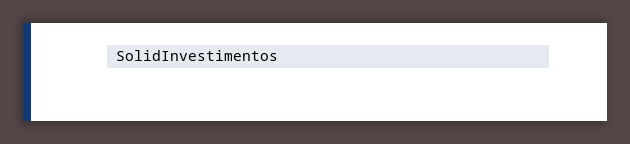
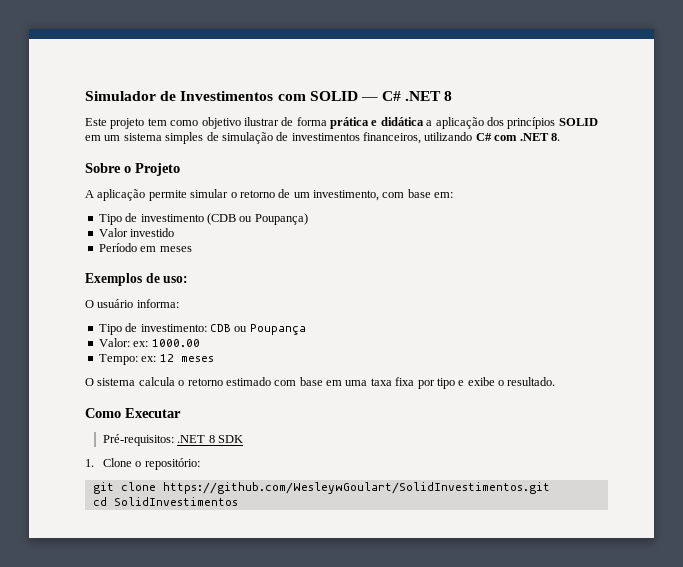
(116, 55) none -> [85,91,453,101] [85,117,598,129] [85,132,560,144] [85,163,180,176] [85,189,454,201] [98,213,308,225] [98,228,175,237] [98,243,192,252] [85,273,189,286] [85,299,179,308] [98,323,306,335] [98,338,200,347] [98,354,214,365] [85,377,556,389] [85,408,181,418] [102,434,244,446] [85,458,200,470] [92,482,550,494] [92,497,107,506] Simulador de Investimentos com SOLID — C# .NET 8 // Este projeto tem como objetivo ilustrar de forma prática e didática a aplicação dos princípios SOLID em um sistema simples de simulação de investimentos financeiros, utilizando C# com .NET 8. // Sobre o Projeto // A aplicação permite simular o retorno de um investimento, com base em: // Tipo de investimento (CDB ou Poupança) // Valor investido // Período em meses // Exemplos de uso: // O usuário informa: // Tipo de investimento: CDB ou Poupança // Valor: ex: 1000.00 // Tempo: ex: 12 meses // O sistema calcula o retorno estimado com base em uma taxa fixa por tipo e exibe o resultado. // Como Executar // Pré-requisitos: .NET 8 SDK // 1. Clone o repositório: // git clone https://github.com/WesleywGoulart/SolidInvestimentos.git // cd

